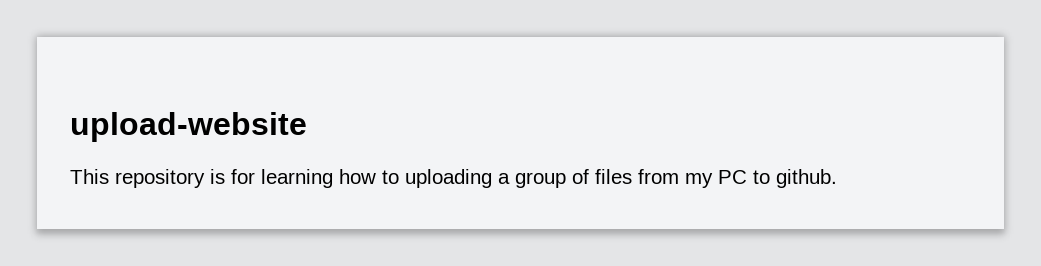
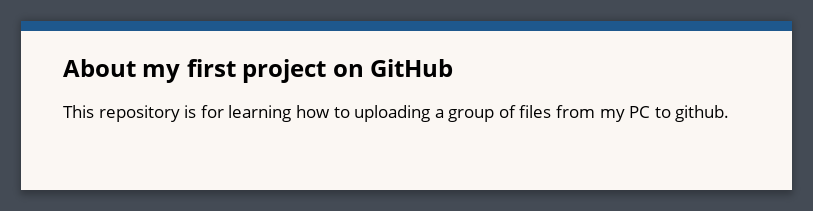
[70,112,307,142] upload-website -> [63,59,454,83] About my first project on GitHub

